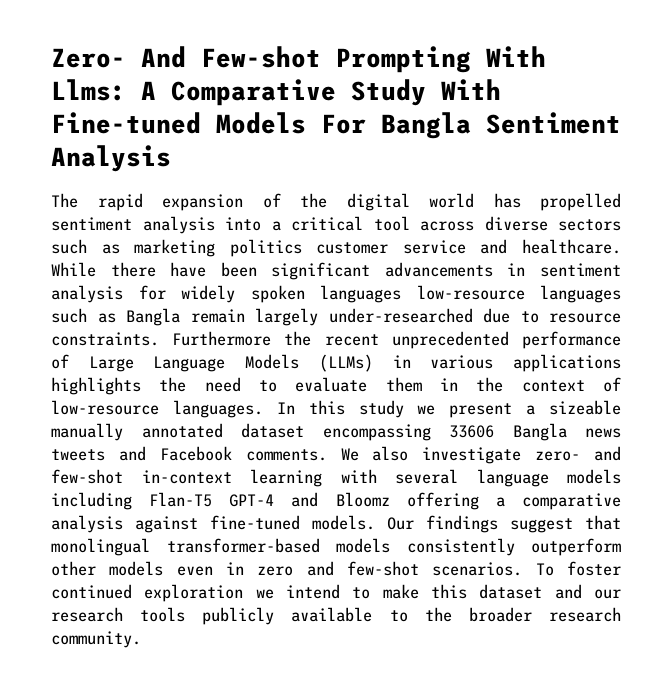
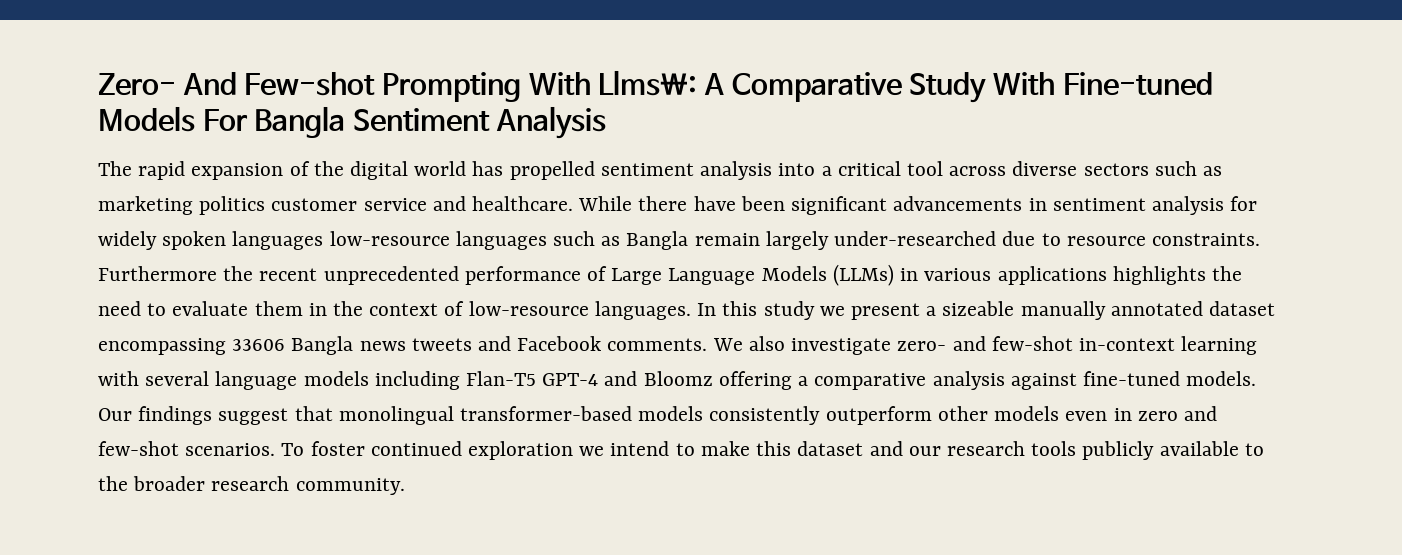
[51,79,126,101] Llms: -> [598,70,698,96] Llms\:

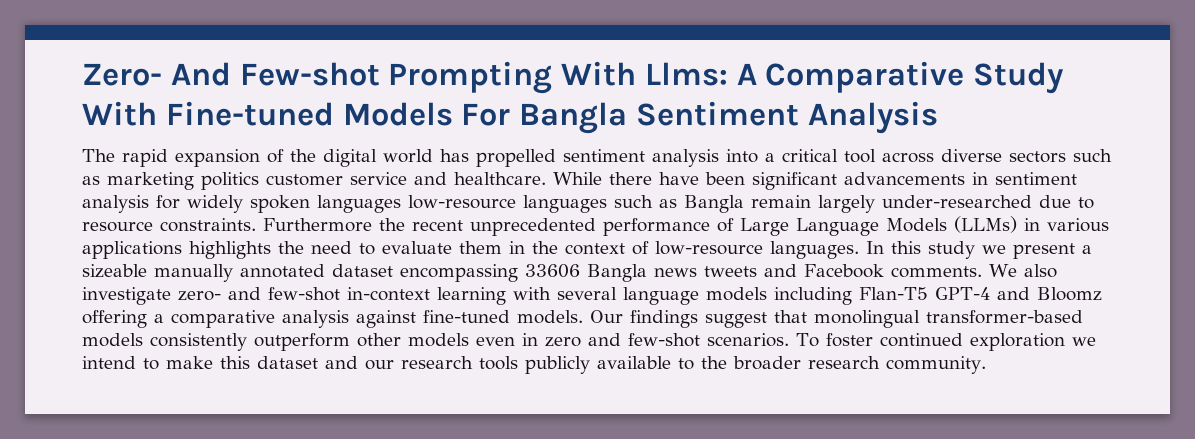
[598,70,698,96] Llms\: -> [644,62,728,86] Llms:

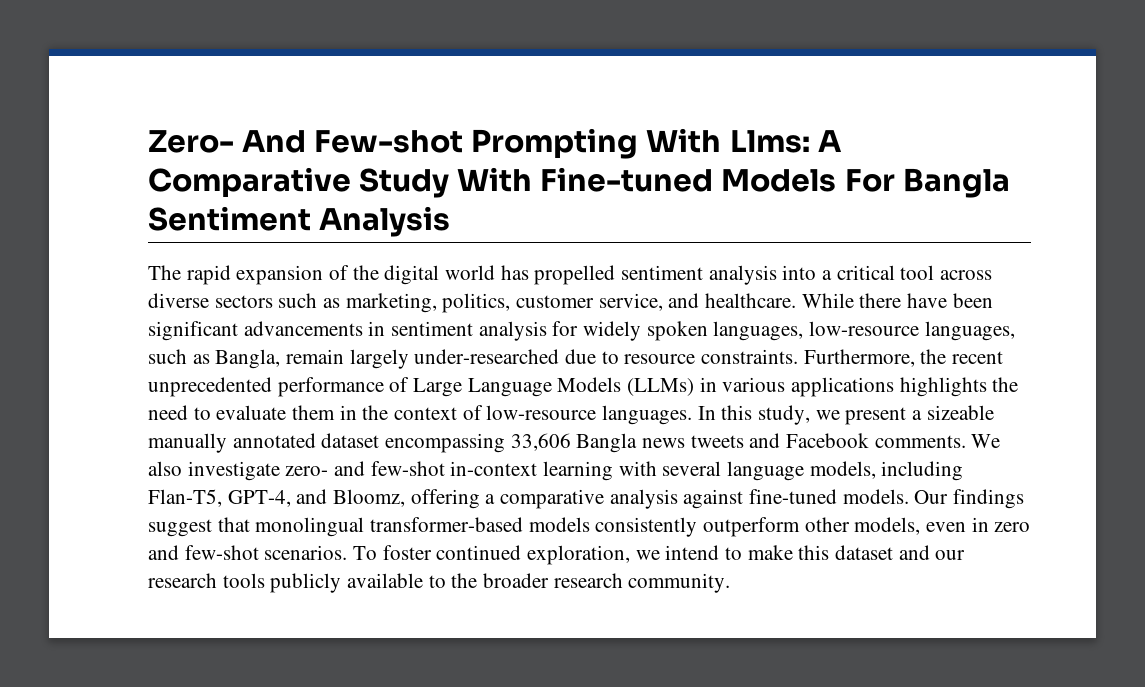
[107,172,407,190] marketing politics customer service -> [345,293,663,313] marketing, politics, customer service,
[317,195,744,213] languages low-resource languages such as Bangla -> [713,321,1015,341] [148,349,281,369] languages, low-resource languages, such as Bangla,
[263,218,372,232] Furthermore -> [803,349,915,367] Furthermore,
[928,241,975,259] study -> [758,405,811,425] study,
[525,264,580,278] 33606 -> [510,433,571,451] 33,606
[706,287,1102,305] models including Flan-T5 GPT-4 and Bloomz -> [809,461,964,481] [148,489,406,507] models, including Flan-T5, GPT-4, and Bloomz,
[408,333,469,347] models -> [854,517,921,535] models,
[969,333,1065,351] exploration -> [527,545,631,565] exploration,

